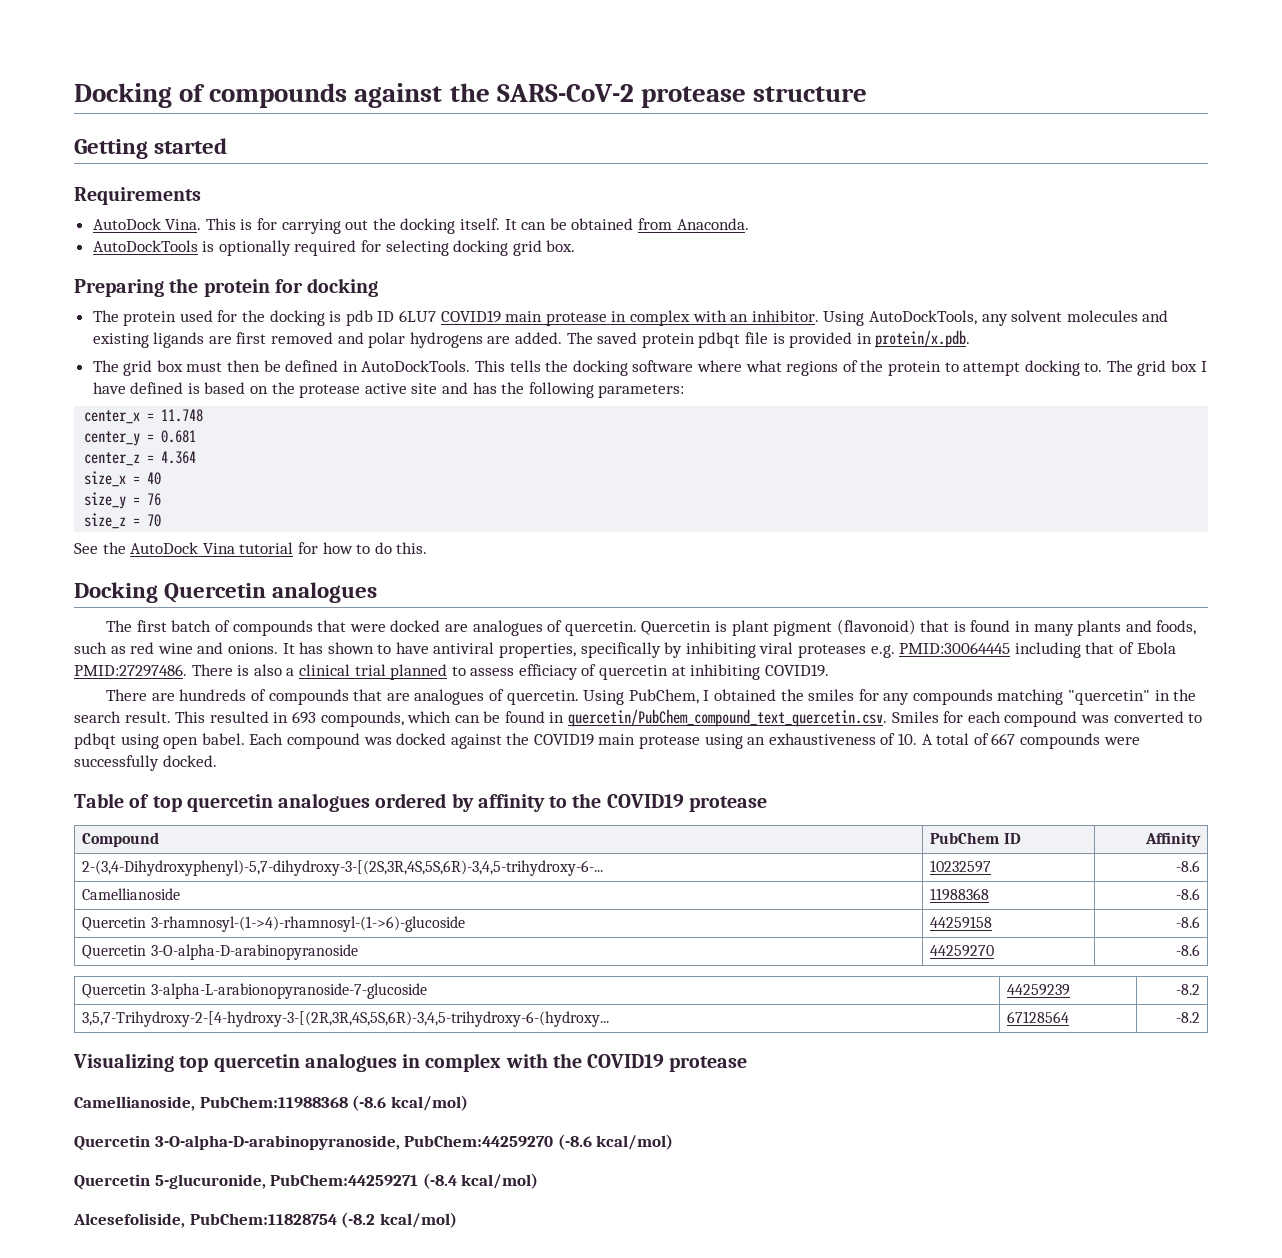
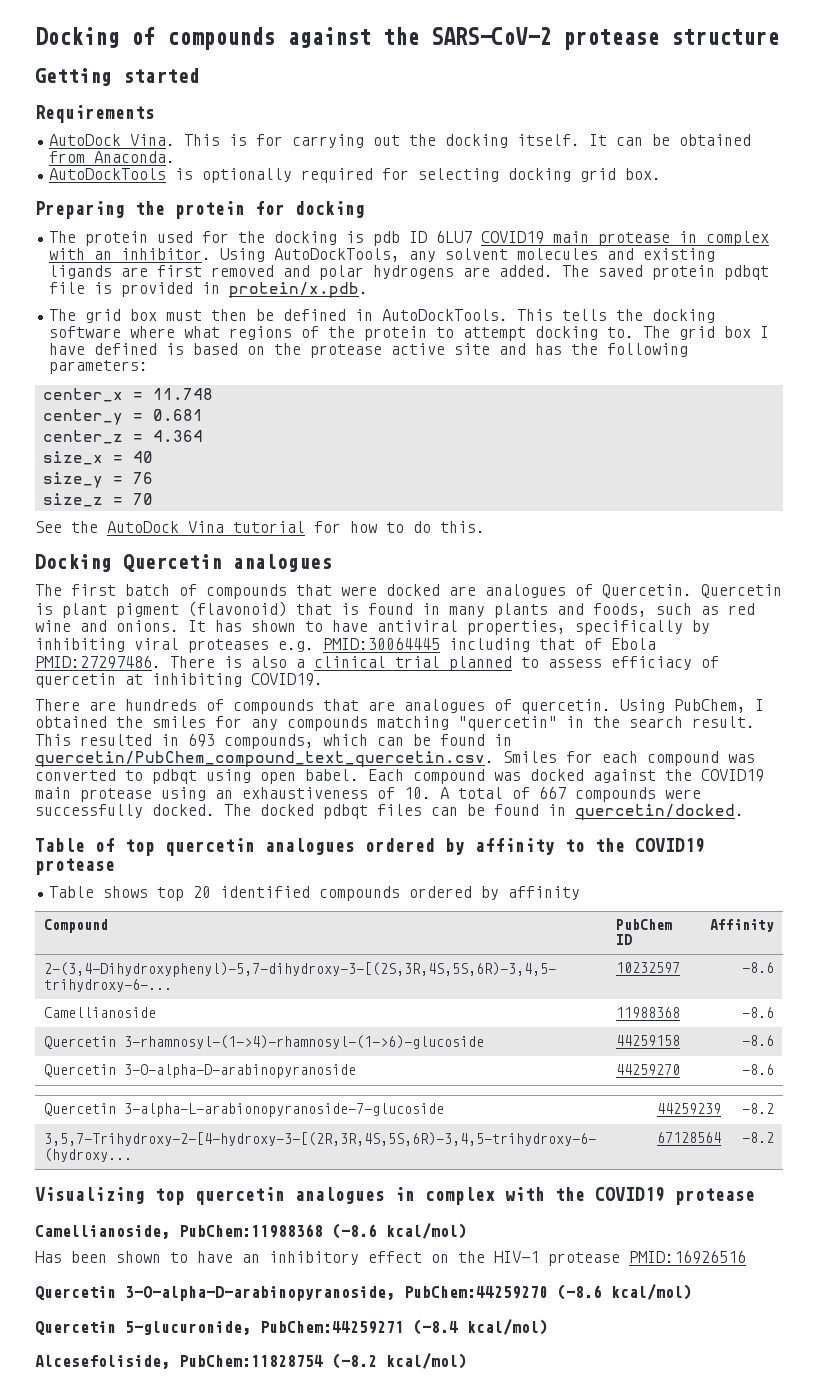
[564,621,637,636] quercetin. -> [602,584,692,598] Quercetin.
(217, 761) none -> [224,804,744,820] The docked pdbqt files can be found in quercetin/docked.
(767, 804) none -> [49,886,581,901] // Table shows top 20 identified compounds ordered by affinity
(468, 1103) none -> [35,1250,746,1266] // Has been shown to have an inhibitory effect on the HIV-1 protease PMID:16926516

